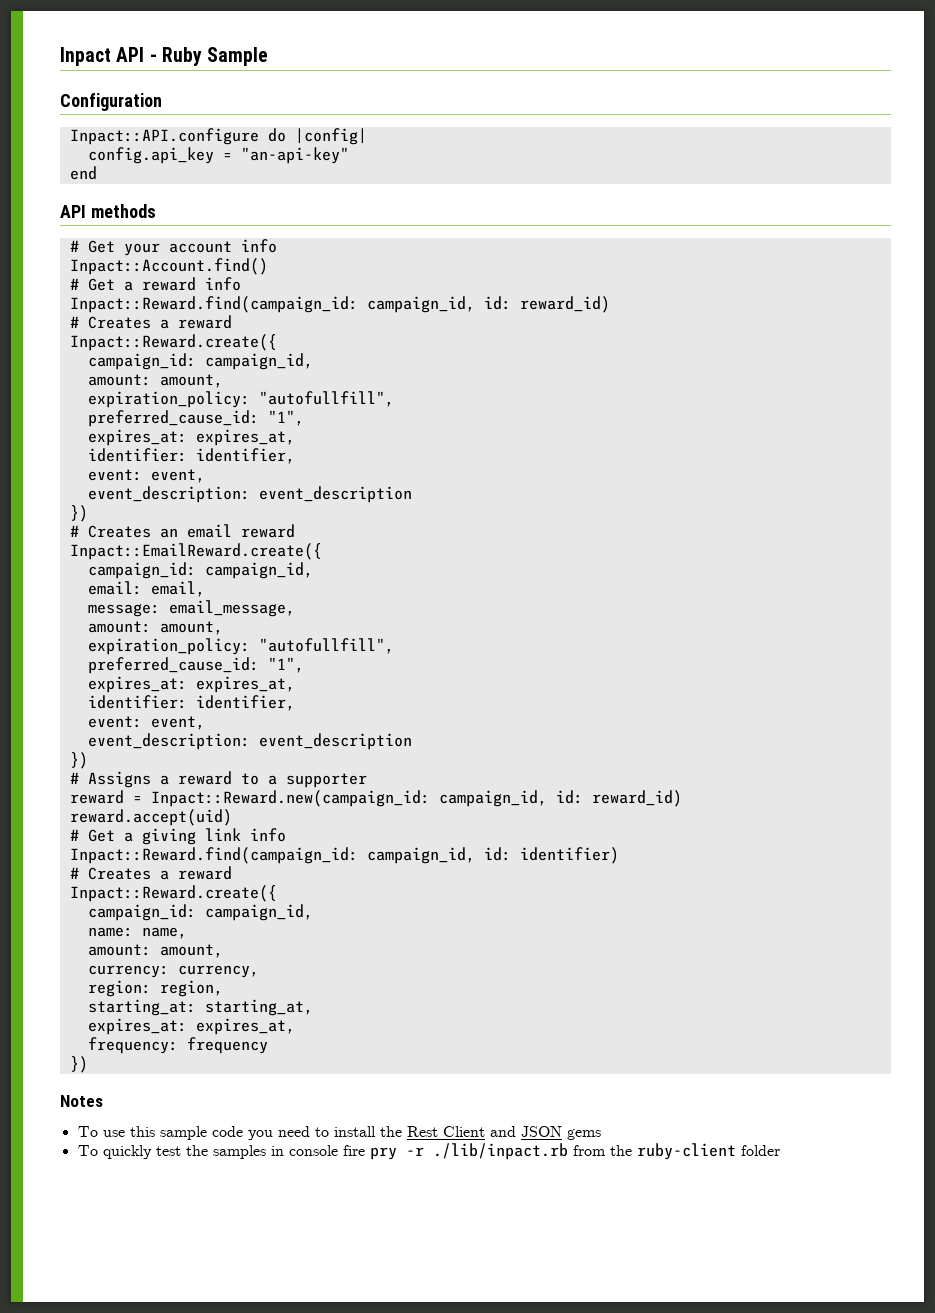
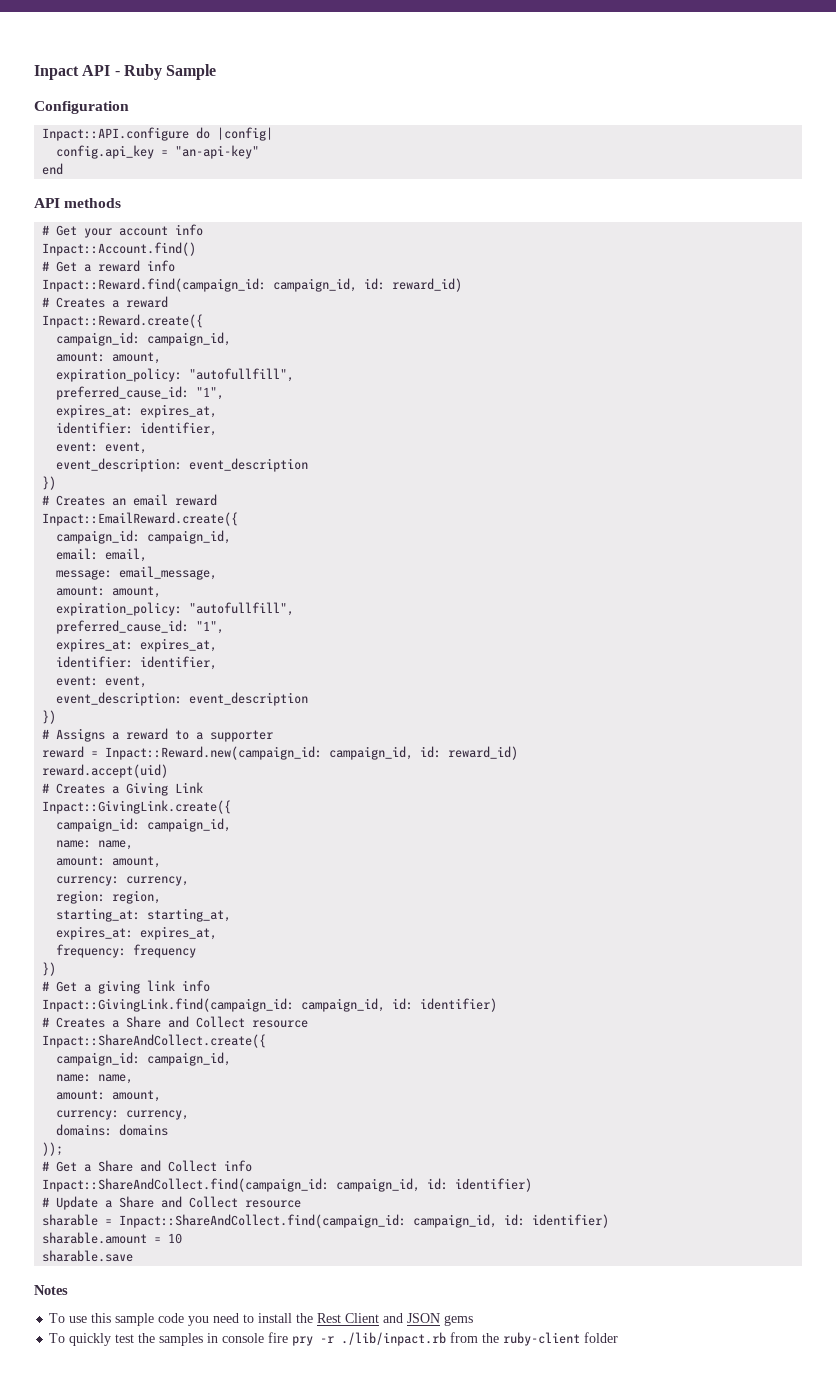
[69,828,286,845] [69,847,619,864] [69,866,232,880] [69,885,277,902] // # Get a giving link info // Inpact::Reward.find(campaign_id: campaign_id, id: identifier) // # Creates a reward // Inpact::Reward.create({ -> [42,782,204,796] [42,800,232,814] // # Creates a Giving Link // Inpact::GivingLink.create({
(88, 1064) none -> [42,980,211,994] [42,998,498,1012] [42,1016,309,1028] [42,1034,267,1048] [56,1052,232,1066] [56,1074,134,1084] [56,1090,162,1102] [56,1110,190,1120] [56,1124,169,1136] [42,1142,64,1156] [42,1160,253,1172] [42,1178,533,1192] [42,1196,302,1210] [42,1214,610,1228] [42,1232,183,1244] [42,1250,134,1262] // # Get a giving link info // Inpact::GivingLink.find(campaign_id: campaign_id, id: identifier) // # Creates a Share and Collect resource // Inpact::ShareAndCollect.create({ // campaign_id: campaign_id, // name: name, // amount: amount, // currency: currency, // domains: domains // )); // # Get a Share and Collect info // Inpact::ShareAndCollect.find(campaign_id: campaign_id, id: identifier) // # Update a Share and Collect resource // sharable = Inpact::ShareAndCollect.find(campaign_id: campaign_id, id: identifier) // sharable.amount = 10 // sharable.save

